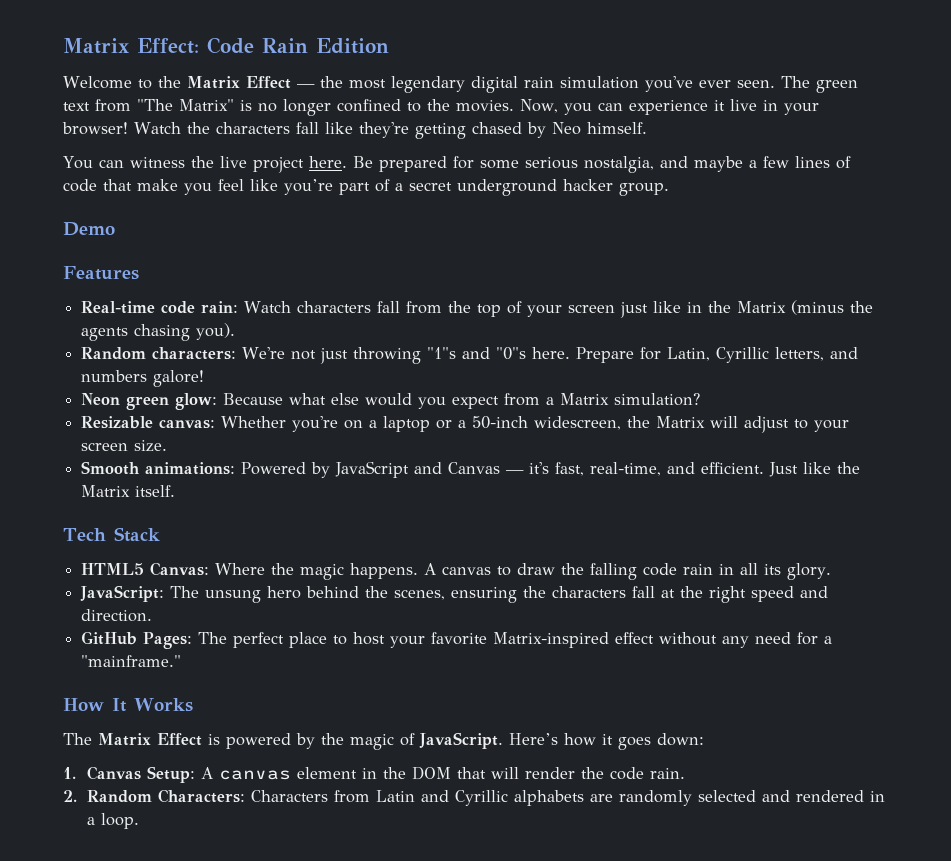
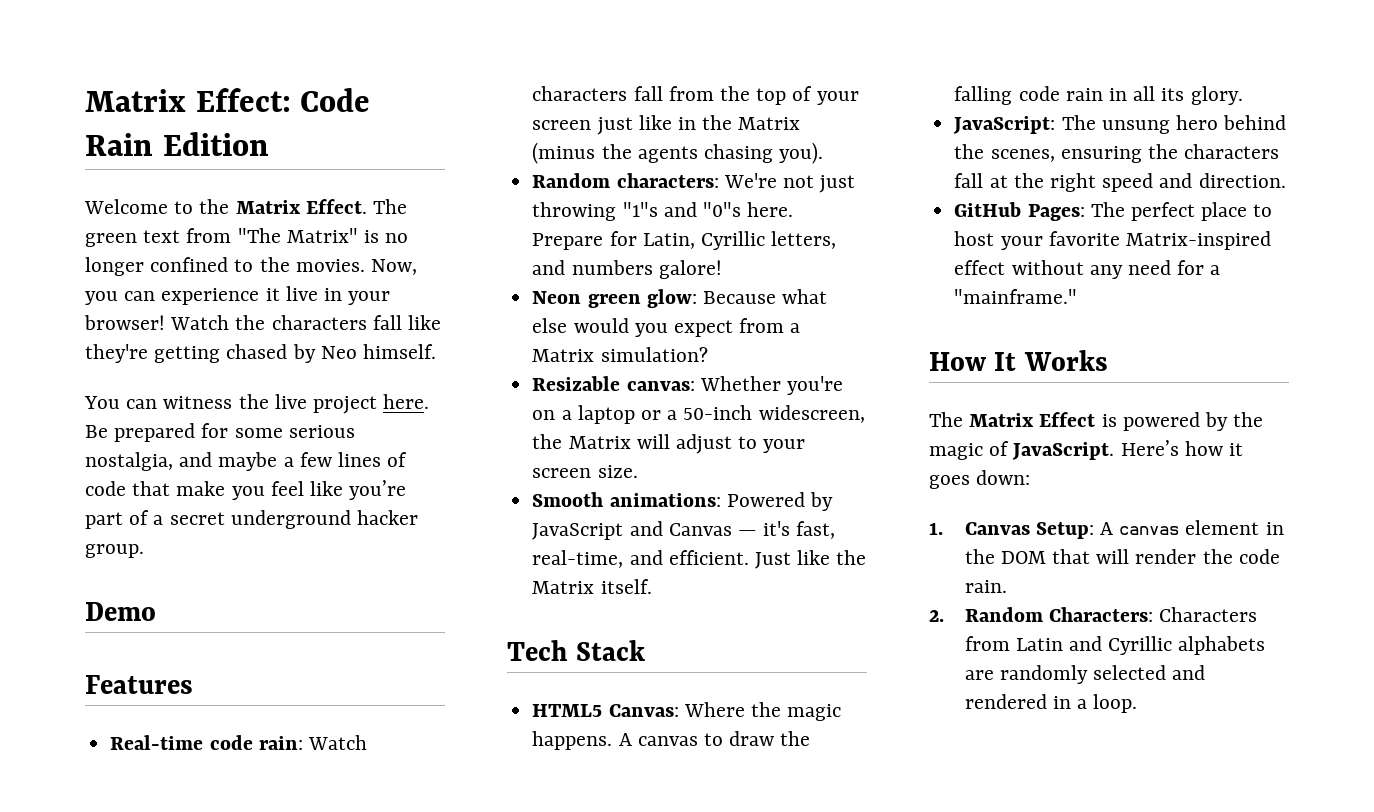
[245,76,775,93] Effect — the most legendary digital rain simulation you've ever seen. -> [305,199,367,214] Effect.

